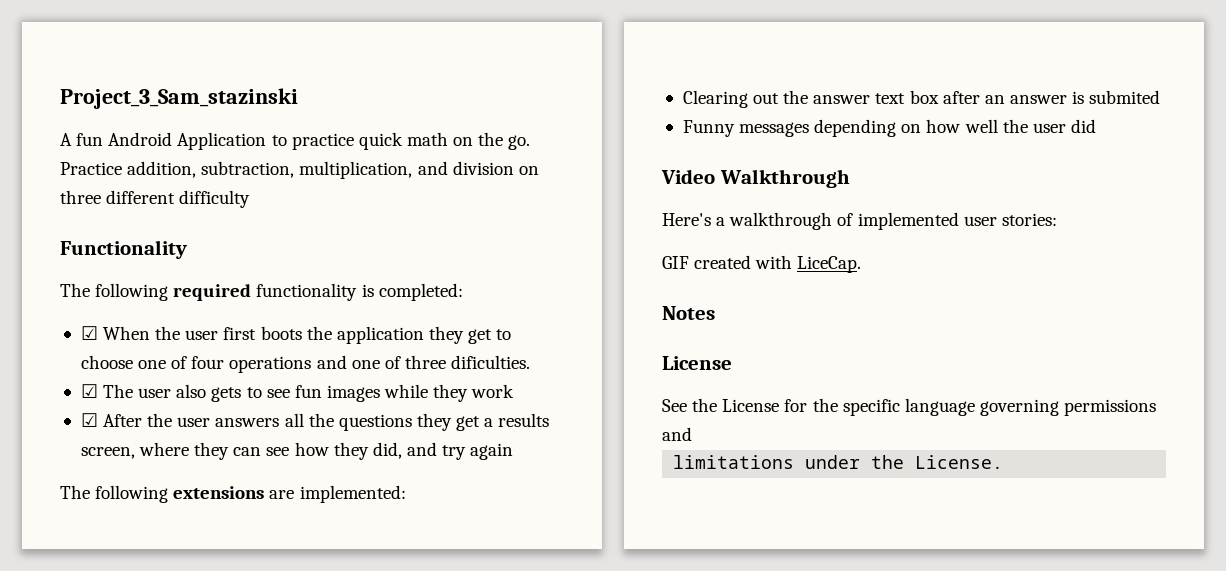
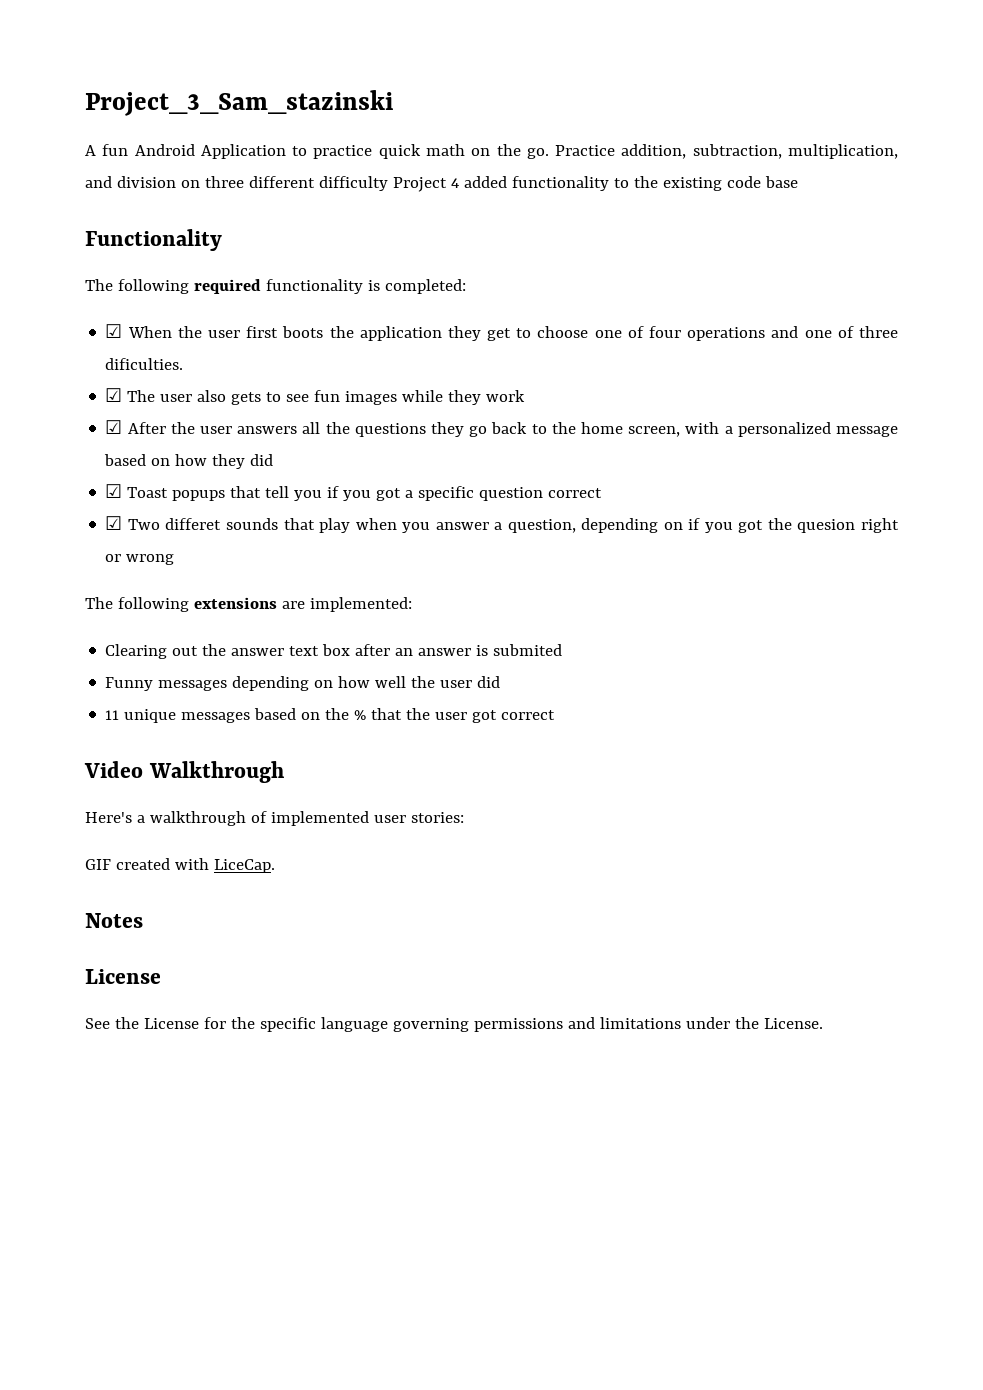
(251, 199) none -> [392,176,798,192] Project 4 added functionality to the existing code base
[456,413,550,431] [80,442,514,460] get a results screen, where they can see how they did, and try again -> [469,422,899,437] [104,454,274,469] [105,484,603,501] [105,516,900,533] [105,554,175,565] go back to the home screen, with a personalized message based on how they did // ☑ Toast popups that tell you if you got a specific question correct // ☑ Two differet sounds that play when you answer a question, depending on if you got the quesion right or wrong
(1096, 126) none -> [105,708,556,723] // 11 unique messages based on the % that the user got correct
(692, 434) // -> (595, 1023) none

